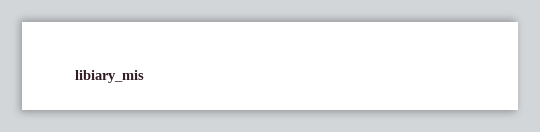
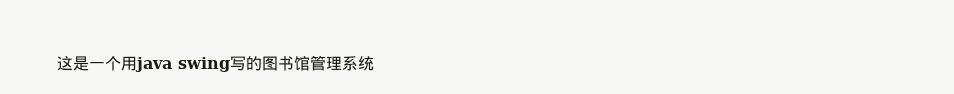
[75,70,144,83] libiary_mis -> [57,55,374,72] 这是一个用java swing写的图书馆管理系统

